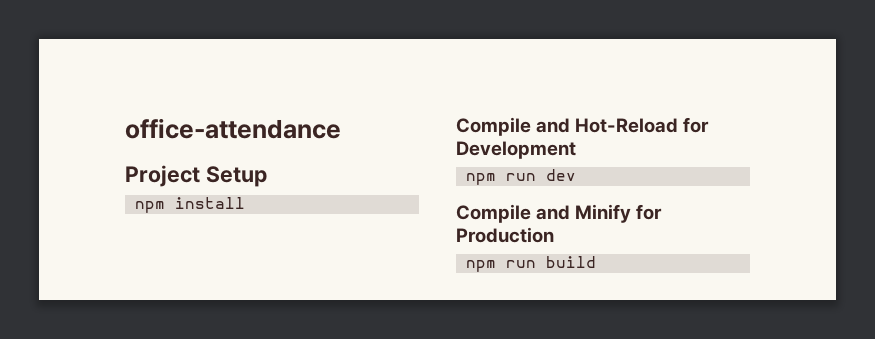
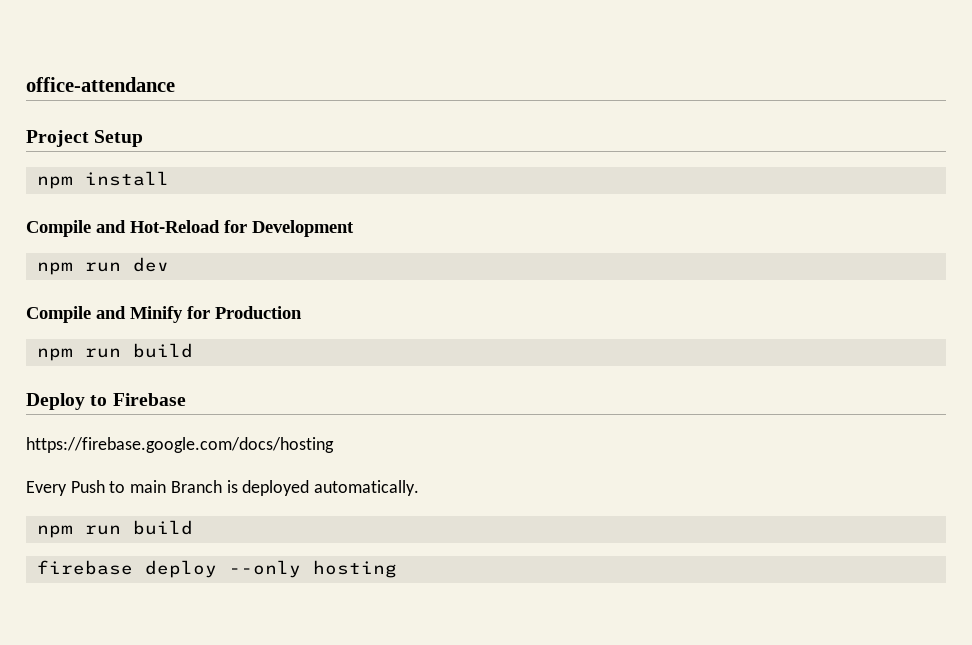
(596, 262) none -> [26,393,186,410] [26,437,334,453] [26,480,420,496] [36,520,193,538] [36,560,397,578] // Deploy to Firebase // https://firebase.google.com/docs/hosting // Every Push to main Branch is deployed automatically. // npm run build // firebase deploy --only hosting

